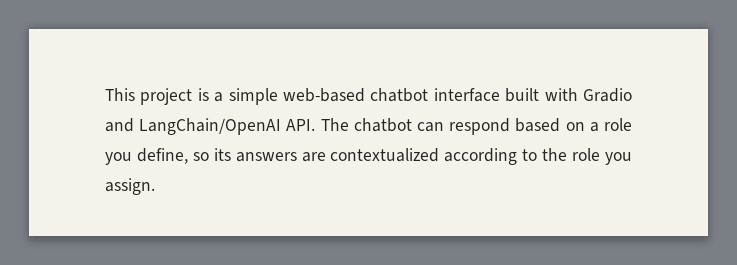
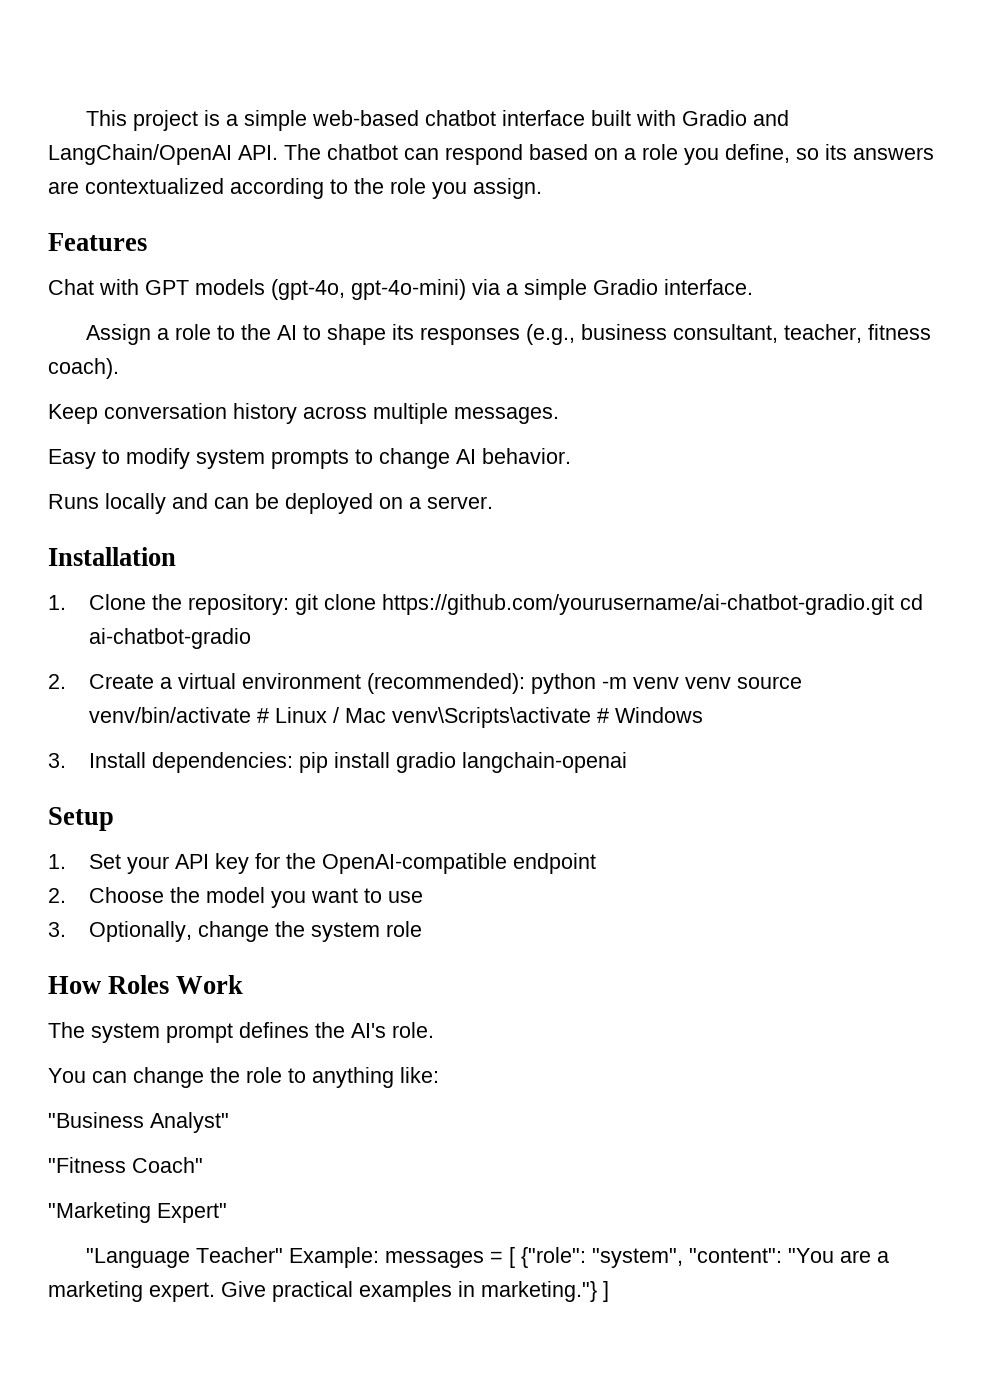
(155, 186) none -> [48,233,147,251] [48,279,753,300] [85,324,931,345] [48,358,119,379] [48,403,559,424] [48,448,571,469] [48,493,493,514] [48,547,176,566] [48,594,924,615] [89,628,252,649] [48,673,803,694] [89,707,704,728] [48,752,628,773] [48,807,114,831] [48,853,597,874] [48,887,424,908] [48,921,423,942] [48,975,244,994] [48,1022,434,1043] [48,1067,439,1088] [48,1112,229,1133] [48,1157,203,1173] [48,1202,227,1223] [85,1247,889,1268] [48,1281,609,1302] // Features // Chat with GPT models (gpt-4o, gpt-4o-mini) via a simple Gradio interface. // Assign a role to the AI to shape its responses (e.g., business consultant, teacher, fitness coach). // Keep conversation history across multiple messages. // Easy to modify system prompts to change AI behavior. // Runs locally and can be deployed on a server. // Installation // 1. Clone the repository: git clone https://github.com/yourusername/ai-chatbot-gradio.git cd ai-chatbot-gradio // 2. Create a virtual environment (recommended): python -m venv venv source venv/bin/activate # Linux / Mac venv\Scripts\activate # Windows // 3. Install dependencies: pip install gradio langchain-openai // Setup // 1. Set your API key for the OpenAI-compatible endpoint // 2. Choose the model you want to use // 3. Optionally, change the system role // How Roles Work // The system prompt defines the AI's role. // You can change the role to anything like: // "Business Analyst" // "Fitness Coach" // "Marketing Expert" // "Language Teacher" Example: messages = [ {"role": "system", "content": "You are a marketing expert. Give practical examples in marketing."} ]

